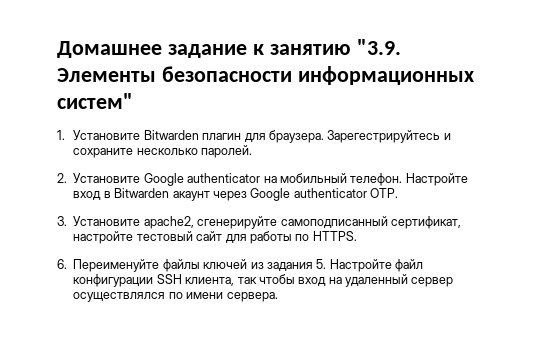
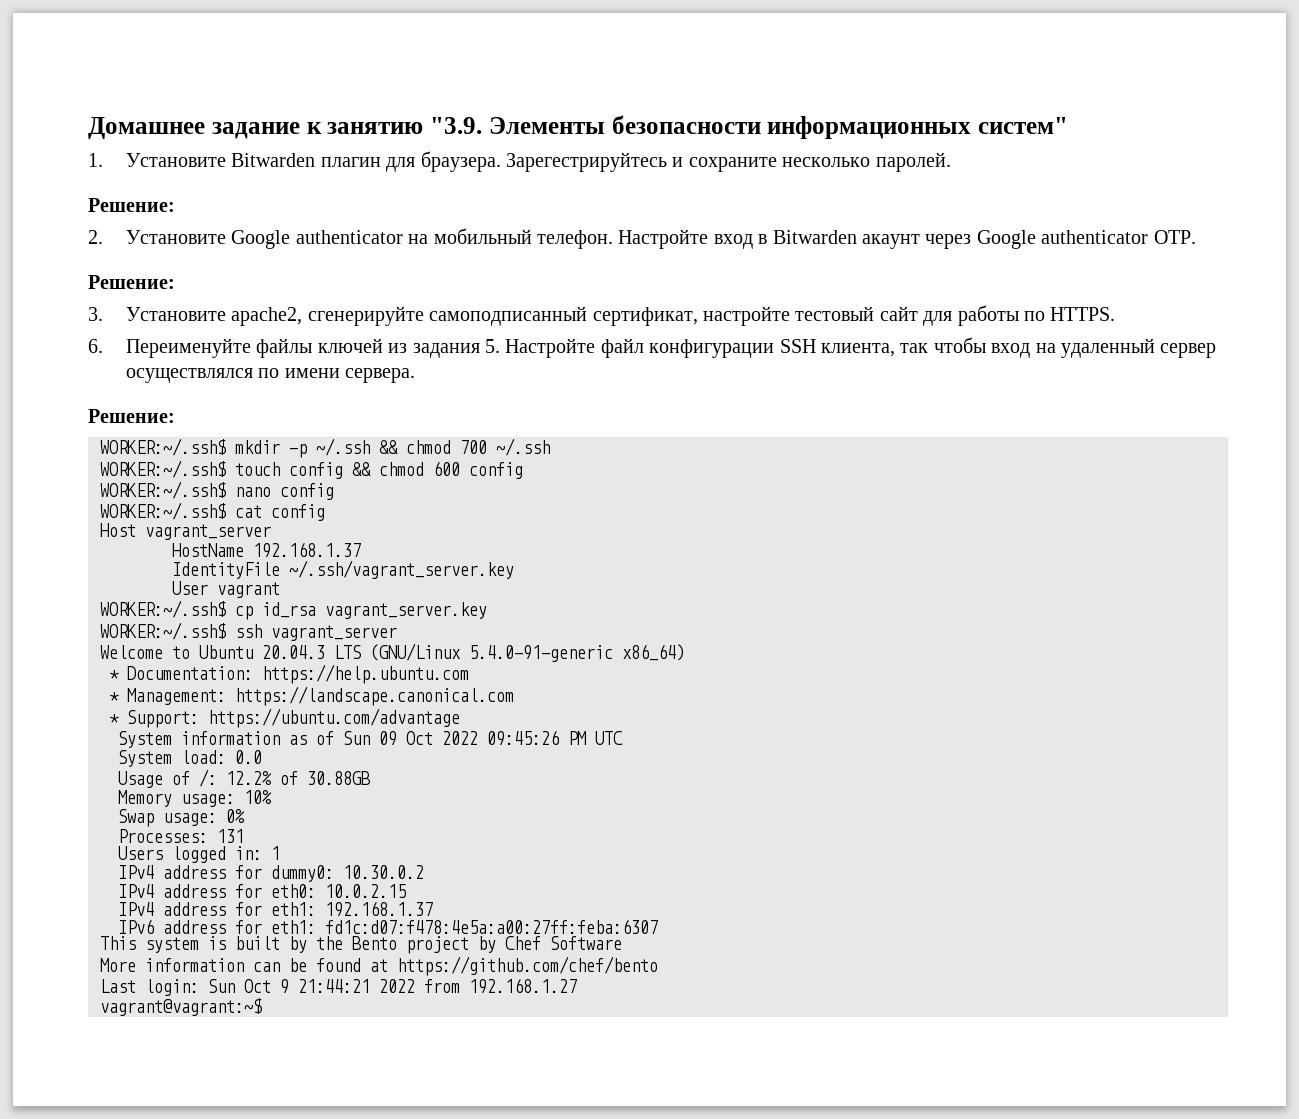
(253, 151) none -> [88,198,175,212] // Решение:
(399, 193) none -> [88,275,175,289] // Решение:
(278, 297) none -> [88,409,175,423] [100,438,550,458] [100,460,523,479] [100,481,334,500] [100,502,325,521] [100,523,271,540] [172,542,361,558] [172,560,514,579] [172,581,280,598] [100,600,487,620] [100,622,397,641] [100,643,685,662] [109,664,469,684] [109,686,514,706] [109,708,460,728] [118,730,623,748] [118,750,262,767] [118,769,370,788] [118,790,272,807] [118,809,245,827] [118,829,244,843] [118,846,280,863] [118,865,424,882] [118,884,406,898] [118,901,433,917] [118,919,658,934] [100,936,622,954] [100,956,658,976] [100,978,577,996] [100,998,262,1016] // Решение: // WORKER:~/.ssh$ mkdir -p ~/.ssh && chmod 700 ~/.ssh // WORKER:~/.ssh$ touch config && chmod 600 config // WORKER:~/.ssh$ nano config // WORKER:~/.ssh$ cat config // Host vagrant_server // HostName 192.168.1.37 // IdentityFile ~/.ssh/vagrant_server.key // User vagrant // WORKER:~/.ssh$ cp id_rsa vagrant_server.key // WORKER:~/.ssh$ ssh vagrant_server // Welcome to Ubuntu 20.04.3 LTS (GNU/Linux 5.4.0-91-generic x86_64) // * Documentation: https://help.ubuntu.com // * Management: https://landscape.canonical.com // * Support: https://ubuntu.com/advantage // System information as of Sun 09 Oct 2022 09:45:26 PM UTC // System load: 0.0 // Usage of /: 12.2% of 30.88GB // Memory usage: 10% // Swap usage: 0% // Processes: 131 // Users logged in: 1 // IPv4 address for dummy0: 10.30.0.2 // IPv4 address for eth0: 10.0.2.15 // IPv4 address for eth1: 192.168.1.37 // IPv6 address for eth1: fd1c:d07:f478:4e5a:a00:27ff:feba:6307 // This system is built by the Bento project by Chef Software // More information can be found at https://github.com/chef/bento // Last login: Sun Oct 9 21:44:21 2022 from 192.168.1.27 // vagrant@vagrant:~$

